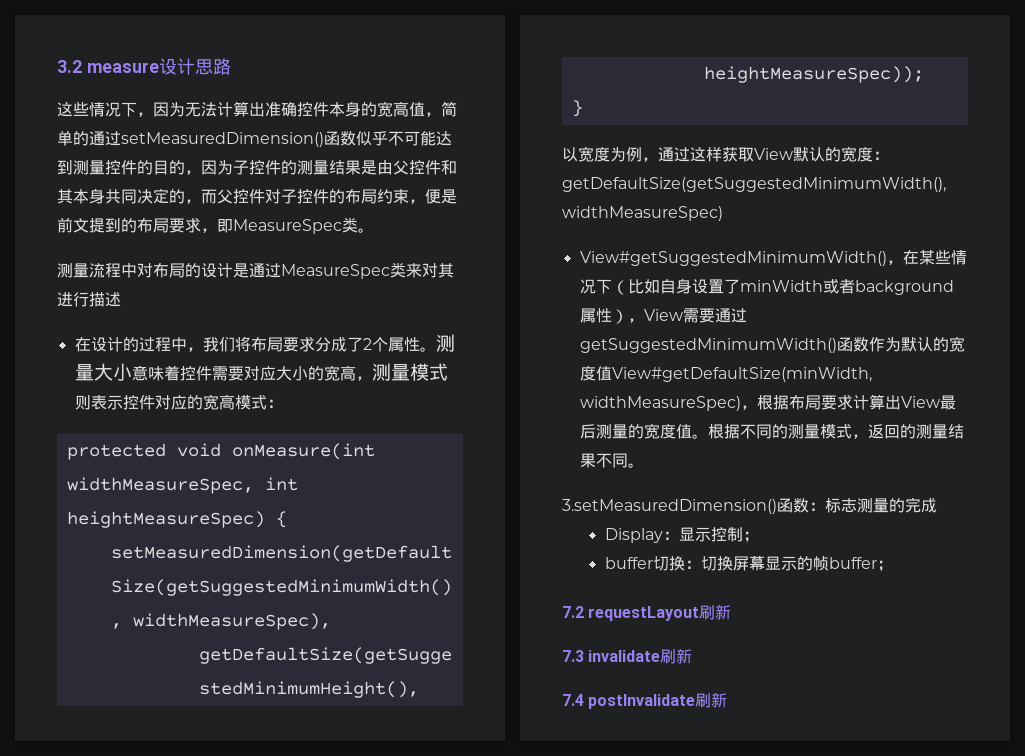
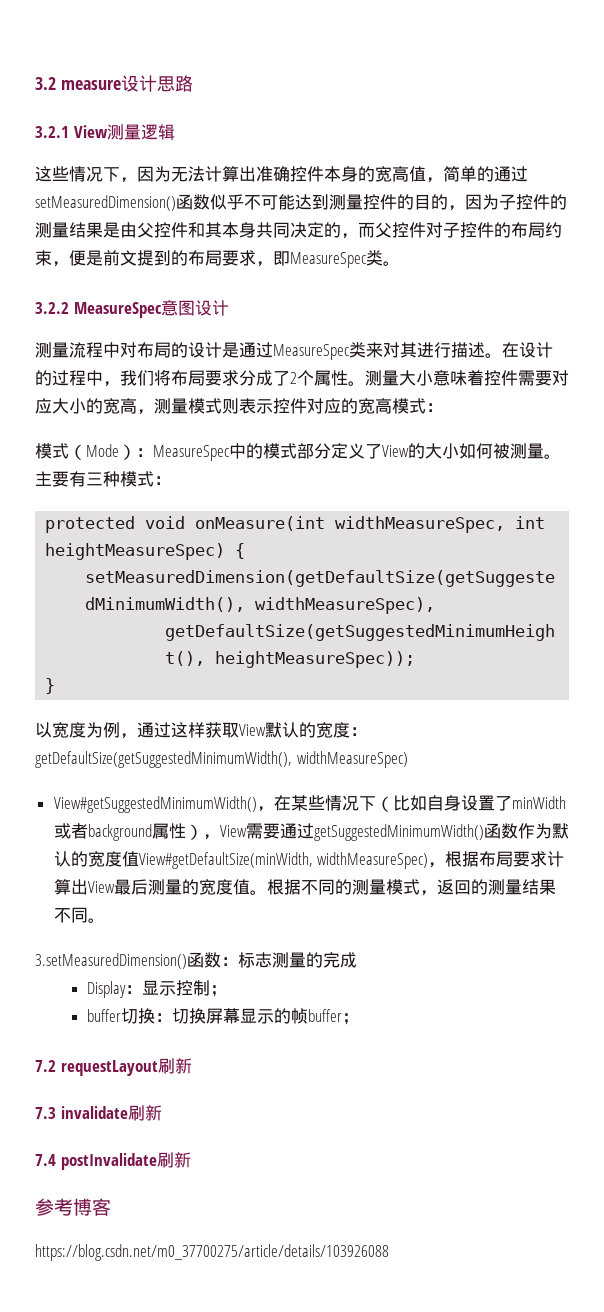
(231, 66) none -> [35,124,175,140] // 3.2.1 View测量逻辑
(374, 230) none -> [35,300,229,318] // 3.2.2 MeasureSpec意图设计
(121, 299) // -> [485,353,502,358] 。
(283, 403) none -> [35,443,561,461] [35,471,171,487] // 模式（Mode）：MeasureSpec中的模式部分定义了View的大小如何被测量。主要有三种模式：
(728, 700) none -> [35,1198,111,1216] [35,1244,389,1261] // 参考博客 // https://blog.csdn.net/m0_37700275/article/details/103926088

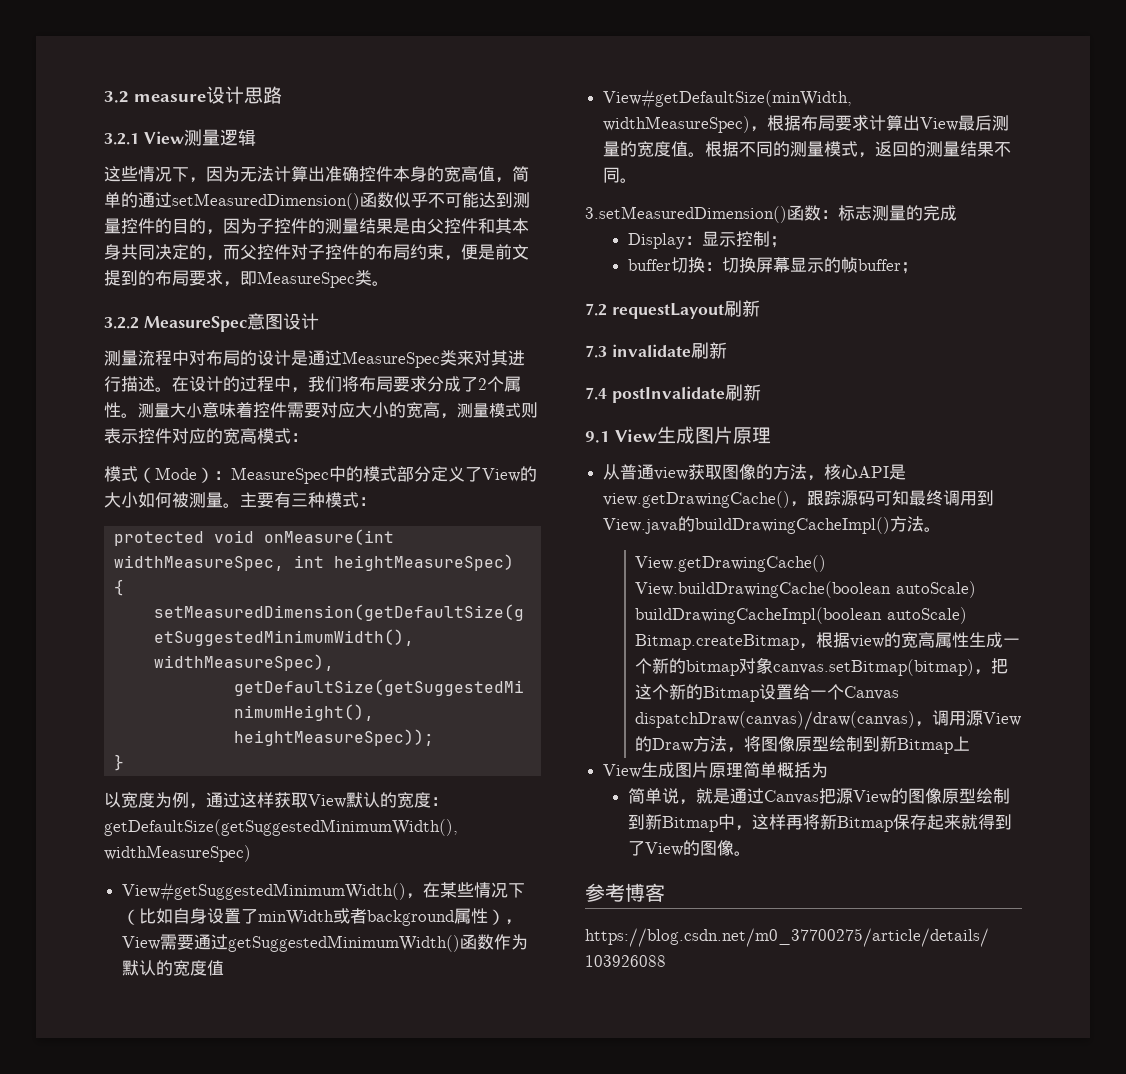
(139, 859) none -> (225, 968) //
(191, 1160) none -> [585,426,771,444] [603,464,907,481] [603,490,995,508] [603,516,942,534] [635,555,827,572] [635,581,977,598] [635,607,968,624] [635,632,1021,650] [635,657,1009,676] [635,684,900,702] [635,710,1022,730] [635,736,971,754] [603,762,829,778] [628,788,1011,805] [628,814,1013,832] [628,840,752,856] // 9.1 View生成图片原理 // 从普通view获取图像的方法，核心API是view.getDrawingCache()，跟踪源码可知最终调用到View.java的buildDrawingCacheImpl()方法。 // View.getDrawingCache() View.buildDrawingCache(boolean autoScale) buildDrawingCacheImpl(boolean autoScale) Bitmap.createBitmap，根据view的宽高属性生成一个新的bitmap对象canvas.setBitmap(bitmap)，把这个新的Bitmap设置给一个Canvas dispatchDraw(canvas)/draw(canvas)，调用源View的Draw方法，将图像原型绘制到新Bitmap上 // View生成图片原理简单概括为 // 简单说，就是通过Canvas把源View的图像原型绘制到新Bitmap中，这样再将新Bitmap保存起来就得到了View的图像。

